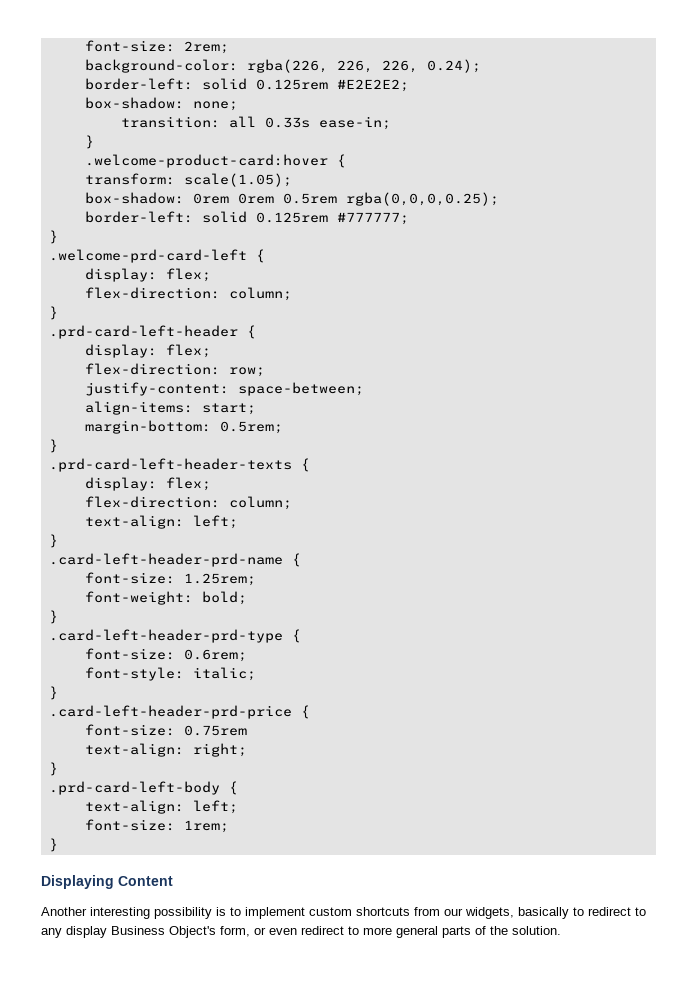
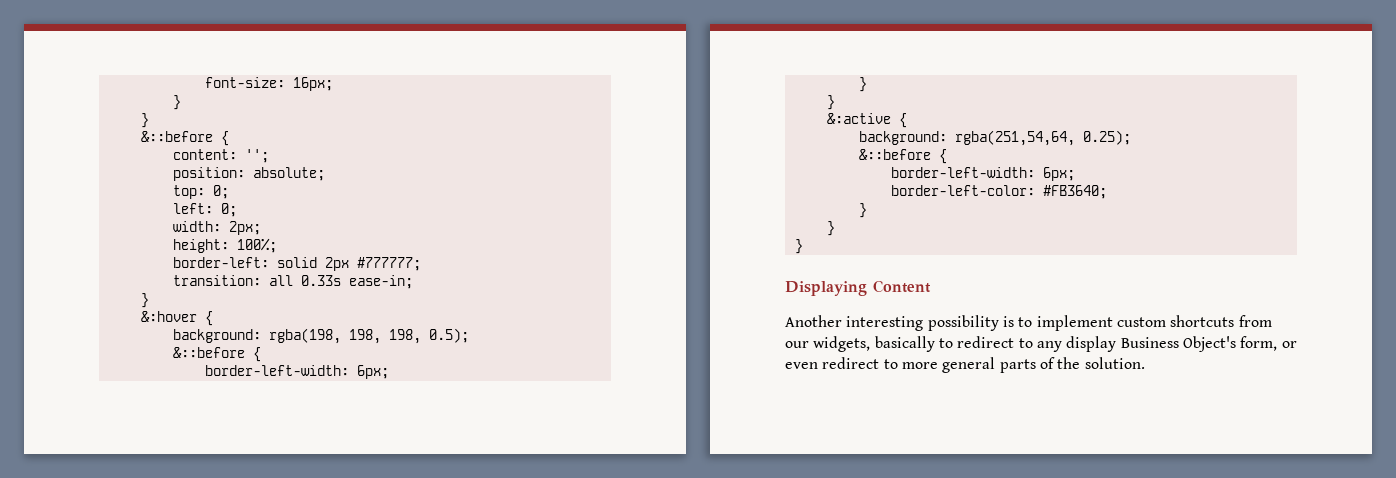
[84,40,229,54] [84,59,481,73] [84,78,409,92] [84,97,238,111] font-size: 2rem; // background-color: rgba(226, 226, 226, 0.24); // border-left: solid 0.125rem #E2E2E2; // box-shadow: none; -> [204,77,333,91] [172,95,181,110] [140,113,149,128] [140,131,229,146] [172,149,269,163] [172,167,325,181] [172,185,229,199] [172,203,237,217] [172,221,261,235] [172,238,277,253] [172,257,421,271] font-size: 16px; // } // } // &::before { // content: ''; // position: absolute; // top: 0; // left: 0; // width: 2px; // height: 100%; // border-left: solid 2px #777777;
[84,154,346,168] [84,173,292,187] [84,192,499,206] [84,211,409,225] [48,230,58,244] [48,249,265,263] [84,268,211,282] [84,287,292,301] [48,306,58,320] [48,325,256,339] [84,344,211,358] [84,363,265,377] [84,382,364,396] [84,401,256,415] [84,420,283,434] [48,439,58,453] [48,458,310,472] [84,477,211,491] [84,496,292,510] [84,515,238,529] [48,534,58,548] [48,553,301,567] [84,572,256,586] [84,591,247,605] [48,610,58,624] [48,629,301,643] [84,648,247,662] [84,667,256,681] [48,686,58,700] [48,705,310,719] [84,724,247,736] [84,743,247,757] [48,762,58,776] [48,781,238,795] [84,800,238,814] [84,819,229,833] .welcome-product-card:hover { // transform: scale(1.05); // box-shadow: 0rem 0rem 0.5rem rgba(0,0,0,0.25); // border-left: solid 0.125rem #777777; // } // .welcome-prd-card-left { // display: flex; // flex-direction: column; // } // .prd-card-left-header { // display: flex; // flex-direction: row; // justify-content: space-between; // align-items: start; // margin-bottom: 0.5rem; // } // .prd-card-left-header-texts { // display: flex; // flex-direction: column; // text-align: left; // } // .card-left-header-prd-name { // font-size: 1.25rem; // font-weight: bold; // } // .card-left-header-prd-type { // font-size: 0.6rem; // font-style: italic; // } // .card-left-header-prd-price { // font-size: 0.75rem // text-align: right; // } // .prd-card-left-body { // text-align: left; // font-size: 1rem; -> [140,311,213,326] [172,328,469,344] [172,347,261,362] [204,365,389,379] [858,77,867,92] [826,95,835,110] [826,113,907,128] [858,130,1131,146] [858,149,947,164] [890,167,1075,181] [890,185,1107,199] [858,203,867,218] [826,221,835,236] &:hover { // background: rgba(198, 198, 198, 0.5); // &::before { // border-left-width: 6px; // } // } // &:active { // background: rgba(251,54,64, 0.25); // &::before { // border-left-width: 6px; // border-left-color: #FB3640; // } // }

